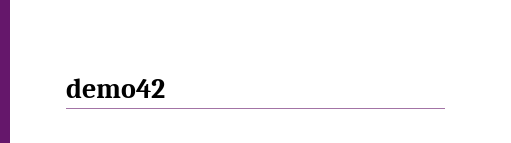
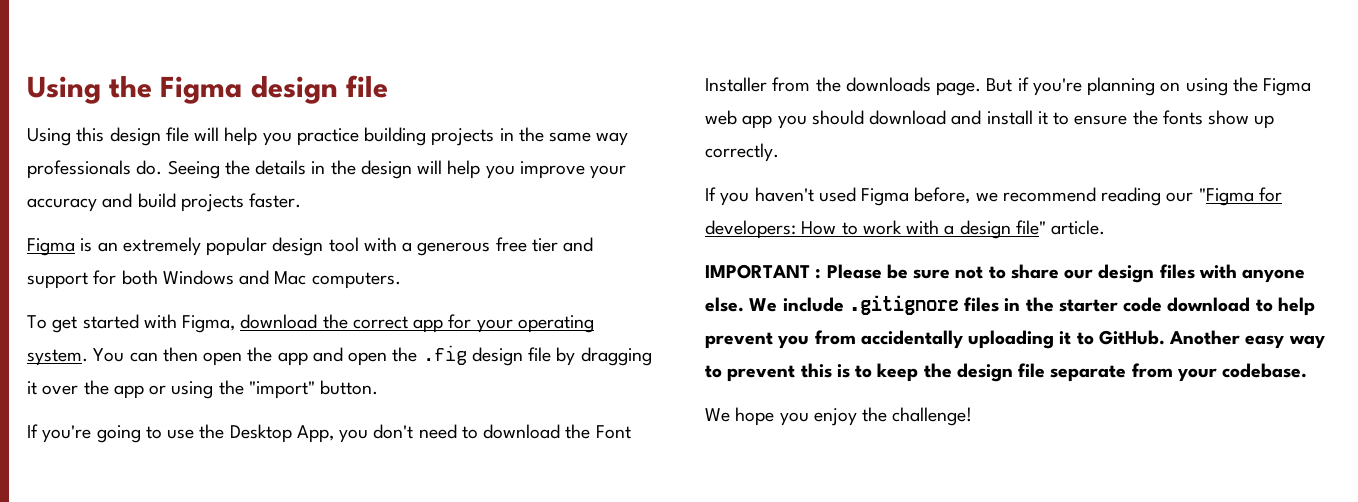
[66,78,165,98] demo42 -> [27,75,388,104] [27,127,629,146] [27,160,627,179] [27,193,302,212] [27,237,594,256] [27,270,401,289] [27,314,594,333] [27,345,652,366] [27,380,379,399] [27,424,631,443] [705,77,1312,96] [705,110,1275,129] [705,143,779,162] [705,187,1282,206] [705,220,1106,239] [705,264,1306,283] [705,295,1315,316] [705,330,1325,349] [705,363,1308,382] [705,407,973,426] Using the Figma design file // Using this design file will help you practice building projects in the same way professionals do. Seeing the details in the design will help you improve your accuracy and build projects faster. // Figma is an extremely popular design tool with a generous free tier and support for both Windows and Mac computers. // To get started with Figma, download the correct app for your operating system. You can then open the app and open the .fig design file by dragging it over the app or using the "import" button. // If you're going to use the Desktop App, you don't need to download the Font Installer from the downloads page. But if you're planning on using the Figma web app you should download and install it to ensure the fonts show up correctly. // If you haven't used Figma before, we recommend reading our "Figma for developers: How to work with a design file" article. // IMPORTANT : Please be sure not to share our design files with anyone else. We include .gitignore files in the starter code download to help prevent you from accidentally uploading it to GitHub. Another easy way to prevent this is to keep the design file separate from your codebase. // We hope you enjoy the challenge!

